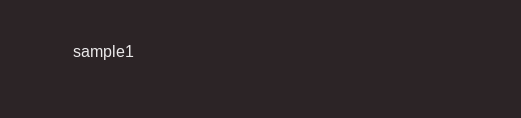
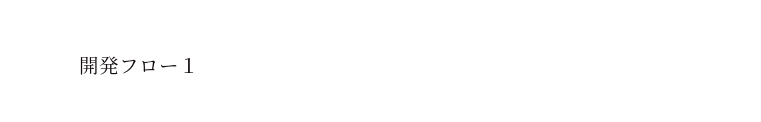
[73,45,134,60] sample1 -> [79,56,199,75] 開発フロー１

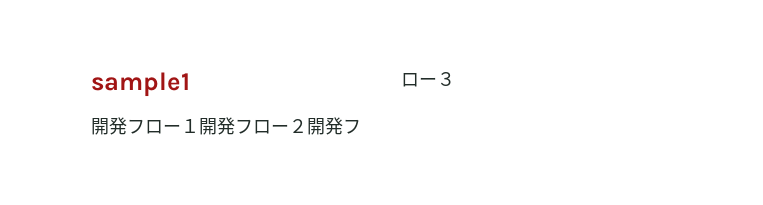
(79, 65) none -> [91,72,190,97] sample1 //
(199, 65) none -> [199,117,361,135] [401,72,455,87] 開発フロー２開発フロー３

